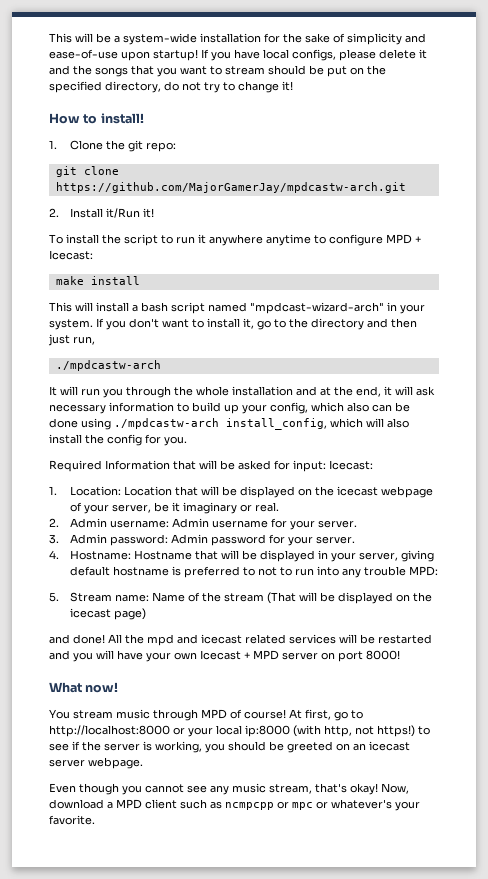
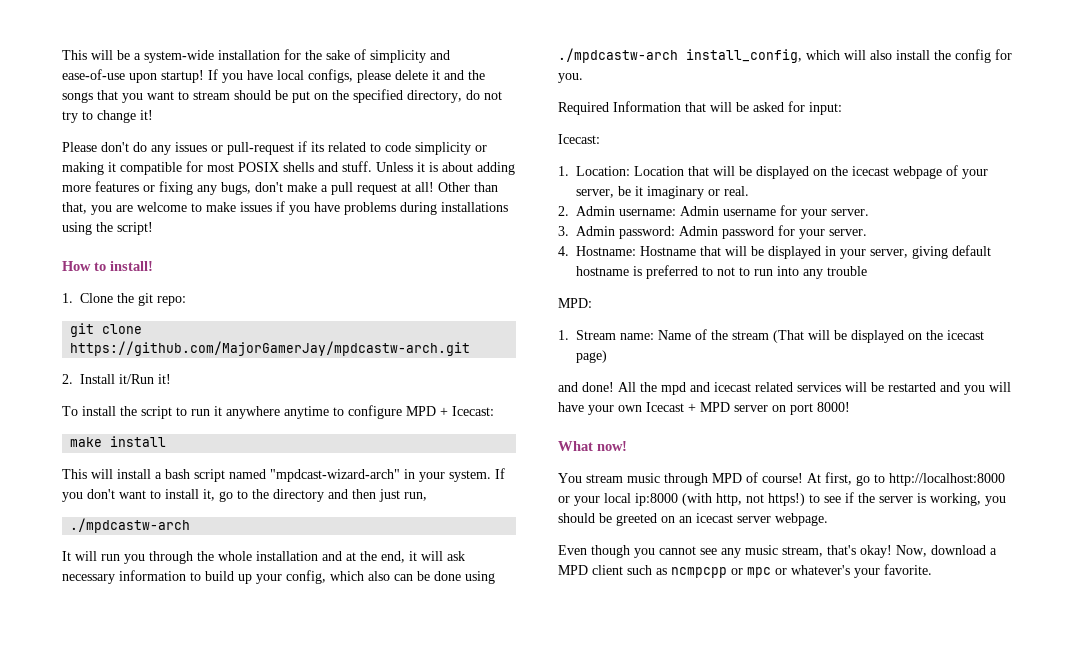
(293, 86) none -> [62,141,487,155] [62,161,515,175] [62,181,498,195] [62,201,508,215] [62,222,153,235] // Please don't do any issues or pull-request if its related to code simplicity or making it compatible for most POSIX shells and stuff. Unless it is about adding more features or fixing any bugs, don't make a pull request at all! Other than that, you are welcome to make issues if you have problems during installations using the script!
(326, 466) none -> (842, 108) //
(407, 571) none -> (867, 271) //
[49,592,59,602] 5. -> [558,330,569,340] 1.

